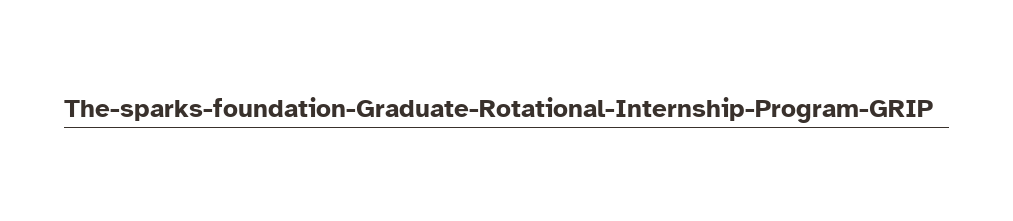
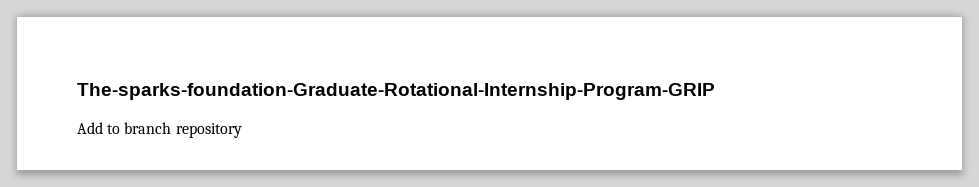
(933, 110) none -> [77,122,242,138] // Add to branch repository

